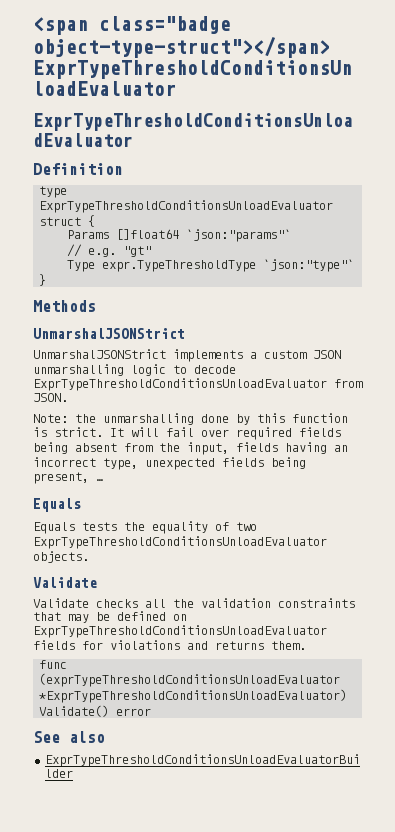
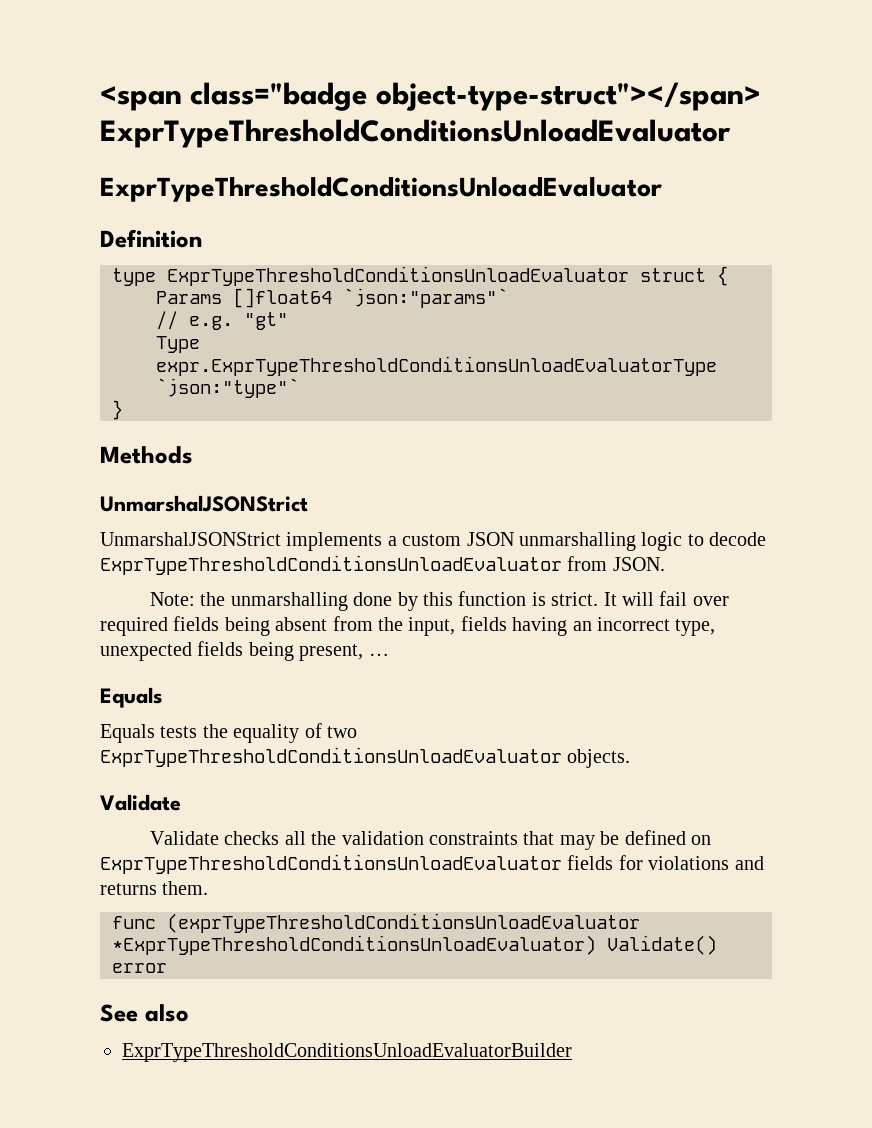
[102,260,257,272] expr.TypeThresholdType -> [156,356,717,376] expr.ExprTypeThresholdConditionsUnloadEvaluatorType

